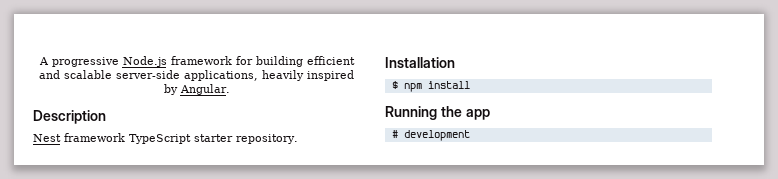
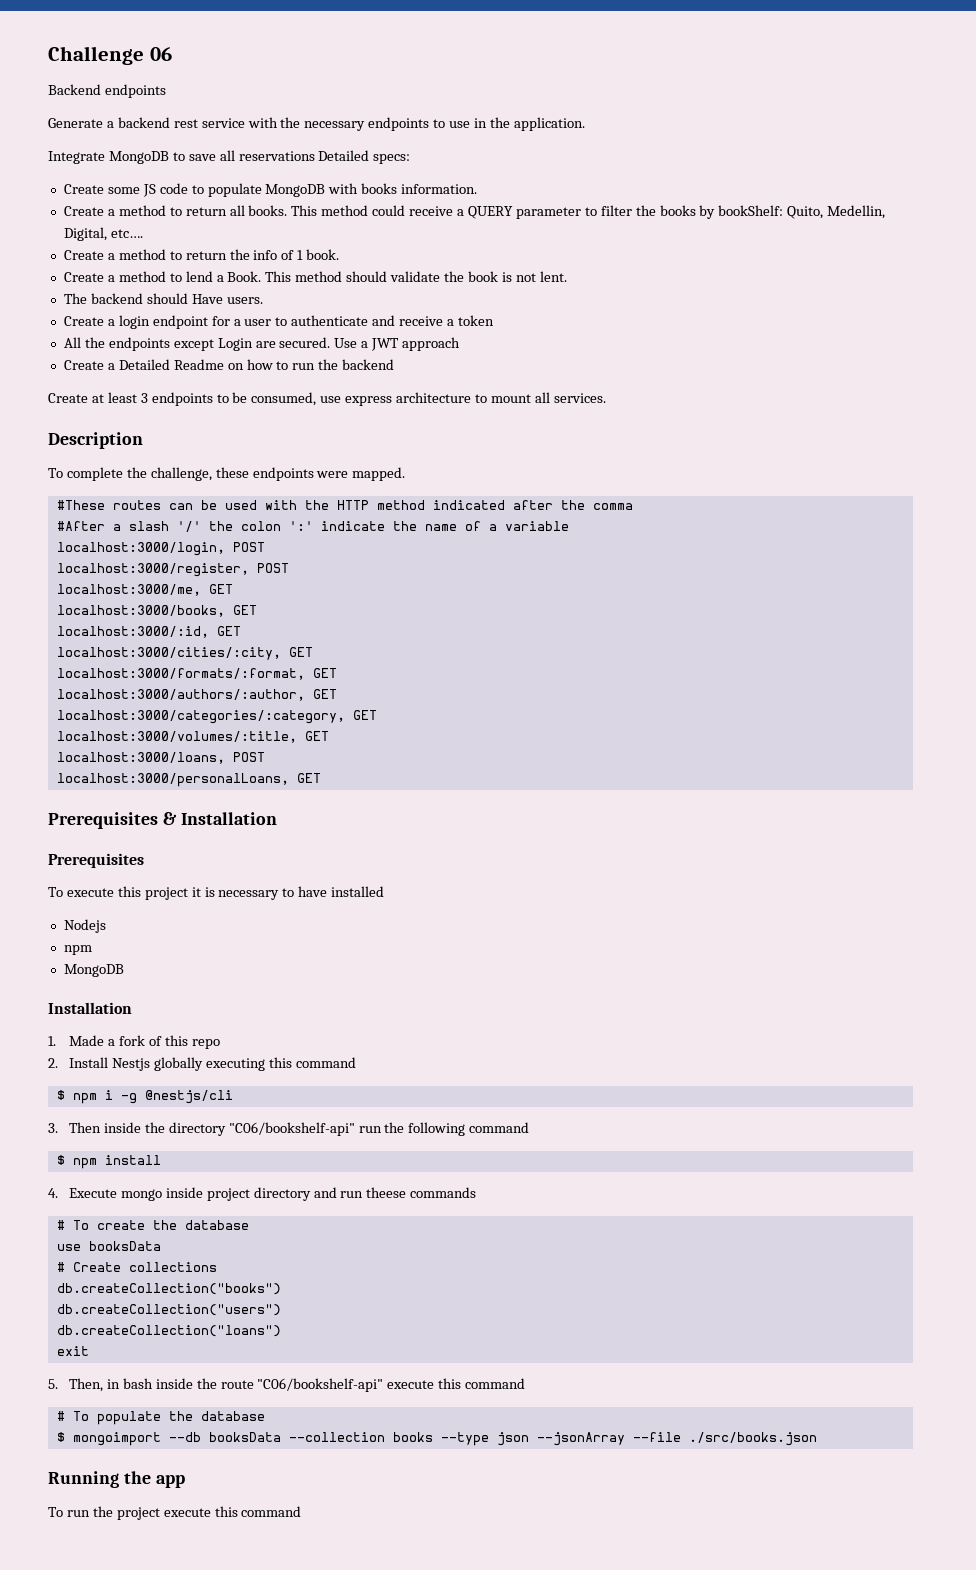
[38,56,355,67] [39,70,354,81] [163,84,230,95] [33,110,106,124] [33,133,298,144] [385,57,455,68] [391,81,470,92] [385,106,490,120] [391,130,470,141] A progressive Node.js framework for building efficient and scalable server-side applications, heavily inspired by Angular. // Description // Nest framework TypeScript starter repository. // Installation // $ npm install // Running the app // # development -> [48,46,172,65] [48,84,166,98] [48,117,585,131] [48,150,411,164] [63,183,478,197] [63,205,886,219] [63,227,143,241] [63,249,340,260] [63,271,567,282] [63,293,263,304] [63,315,494,329] [63,337,461,351] [63,359,395,370] [48,392,606,406] [48,432,143,449] [48,467,406,481] [56,500,633,510] [56,521,569,532] [56,542,265,556] [56,563,289,577] [56,584,233,596] [56,605,257,617] [56,626,241,638] [56,647,313,660] [56,668,337,680] [56,689,337,701] [56,710,377,724] [56,731,329,743] [56,752,265,764] [56,773,321,787] [48,812,277,829] [48,853,144,868] [48,886,385,900] [63,919,106,933] [63,945,92,955] [63,964,124,977] [48,1002,132,1014] [48,1035,220,1049] [48,1057,356,1071] [56,1090,233,1104] [48,1122,530,1136] [56,1155,161,1169] [48,1187,477,1201] [56,1220,249,1230] [56,1241,161,1251] [56,1262,217,1272] [56,1283,281,1295] [56,1304,281,1316] [56,1325,281,1337] [56,1346,89,1356] [48,1378,526,1392] [56,1411,265,1425] [56,1432,817,1446] [48,1471,185,1488] [48,1506,302,1520] Challenge 06 // Backend endpoints // Generate a backend rest service with the necessary endpoints to use in the application. // Integrate MongoDB to save all reservations Detailed specs: // Create some JS code to populate MongoDB with books information. // Create a method to return all books. This method could receive a QUERY parameter to filter the books by bookShelf: Quito, Medellin, Digital, etc…. // Create a method to return the info of 1 book. // Create a method to lend a Book. This method should validate the book is not lent. // The backend should Have users. // Create a login endpoint for a user to authenticate and receive a token // All the endpoints except Login are secured. Use a JWT approach // Create a Detailed Readme on how to run the backend // Create at least 3 endpoints to be consumed, use express architecture to mount all services. // Description // To complete the challenge, these endpoints were mapped. // #These routes can be used with the HTTP method indicated after the comma // #After a slash '/' the colon ':' indicate the name of a variable // localhost:3000/login, POST // localhost:3000/register, POST // localhost:3000/me, GET // localhost:3000/books, GET // localhost:3000/:id, GET // localhost:3000/cities/:city, GET // localhost:3000/formats/:format, GET // localhost:3000/authors/:author, GET // localhost:3000/categories/:category, GET // localhost:3000/volumes/:title, GET // localhost:3000/loans, POST // localhost:3000/personalLoans, GET // Prerequisites & Installation // Prerequisites // To execute this project it is necessary to have installed // Nodejs // npm // MongoDB // Installation // 1. Made a fork of this repo // 2. Install Nestjs globally executing this command // $ npm i -g @nestjs/cli // 3. Then inside the directory "C06/bookshelf-api" run the following command // $ npm install // 4. Execute mongo inside project directory and run theese commands // # To create the database // use booksData // # Create collections // db.createCollection("books") // db.createCollection("users") // db.createCollection("loans") // exit // 5. Then, in bash inside the route "C06/bookshelf-api" execute this command // # To populate the database // $ mongoimport --db booksData --collection books --type json --jsonArray --file ./src/books.json // Running the app // To run the project execute this command

